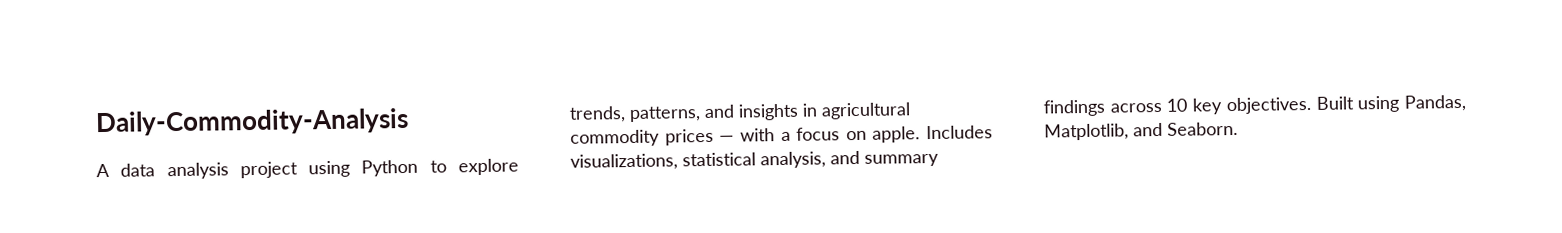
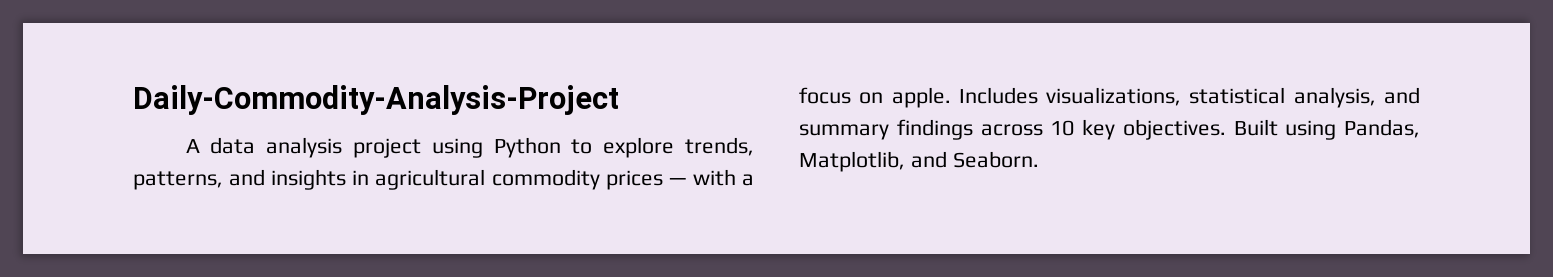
[95,107,409,137] Daily-Commodity-Analysis -> [133,85,619,115] Daily-Commodity-Analysis-Project

